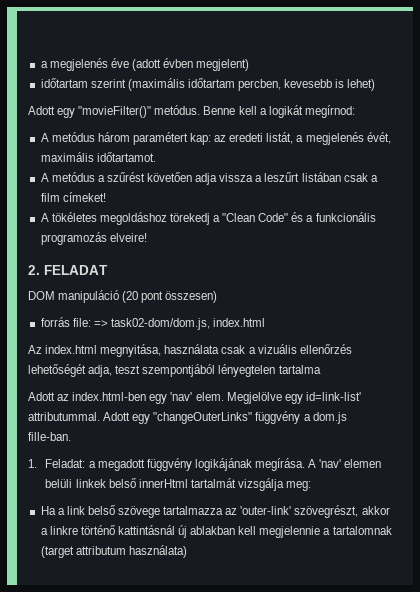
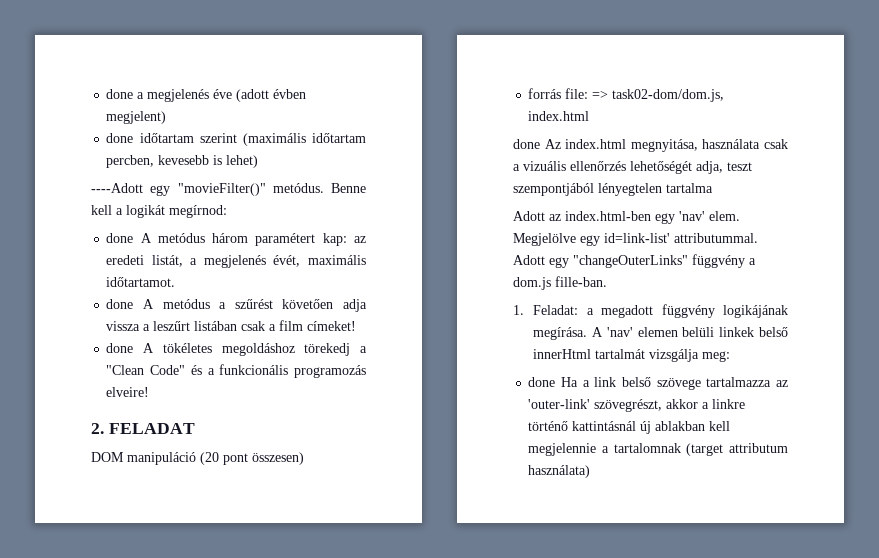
(40, 64) none -> [106,89,134,99] done
(250, 65) none -> [106,133,134,143] done
[28,106,55,115] Adott -> [91,183,143,193] ----Adott
(355, 111) none -> [106,233,134,243] done
(156, 157) none -> [106,299,134,309] done
(106, 197) none -> [106,343,134,353] done
(266, 322) none -> [513,139,540,149] done
(312, 486) none -> [528,377,556,387] done

